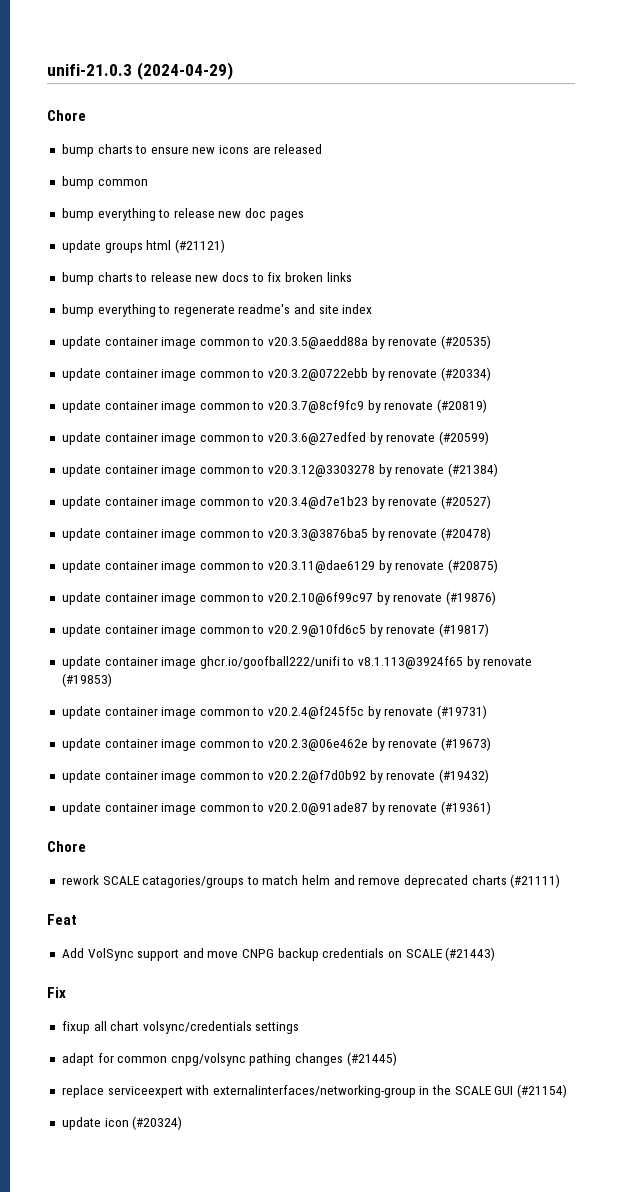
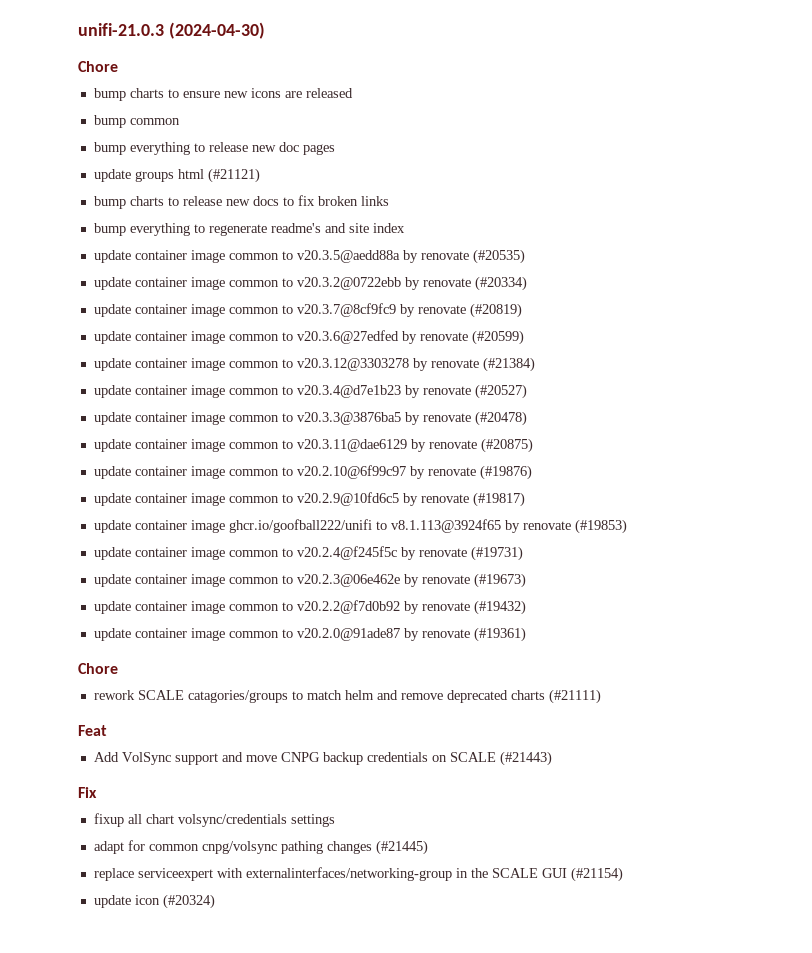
[136,62,233,80] (2024-04-29) -> [168,22,265,39] (2024-04-30)

